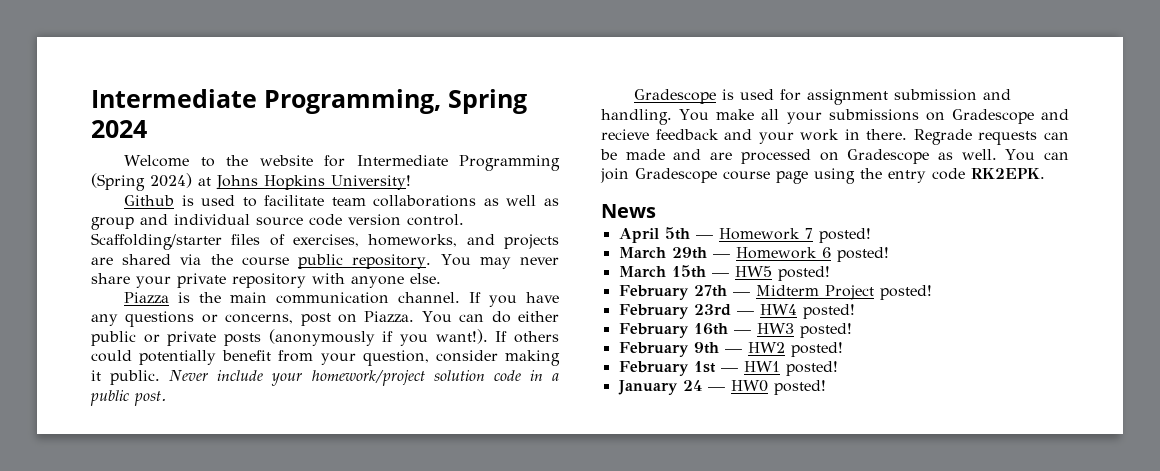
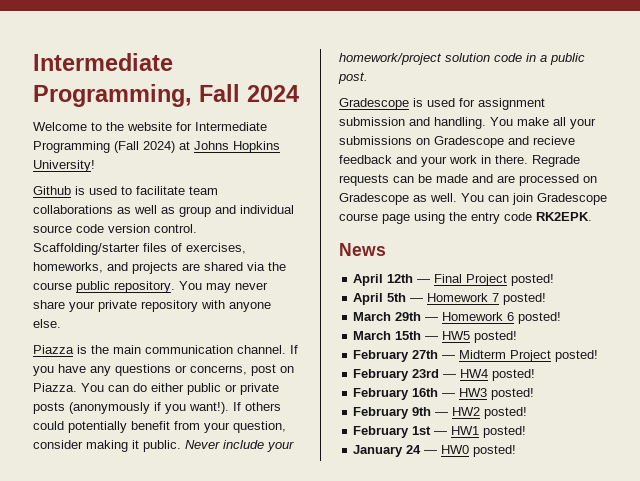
[448,89,527,114] Spring -> [199,84,240,102] Fall
[91,173,145,191] (Spring -> [114,141,139,153] (Fall
(656, 211) none -> [353,274,555,286] // April 12th — Final Project posted!

